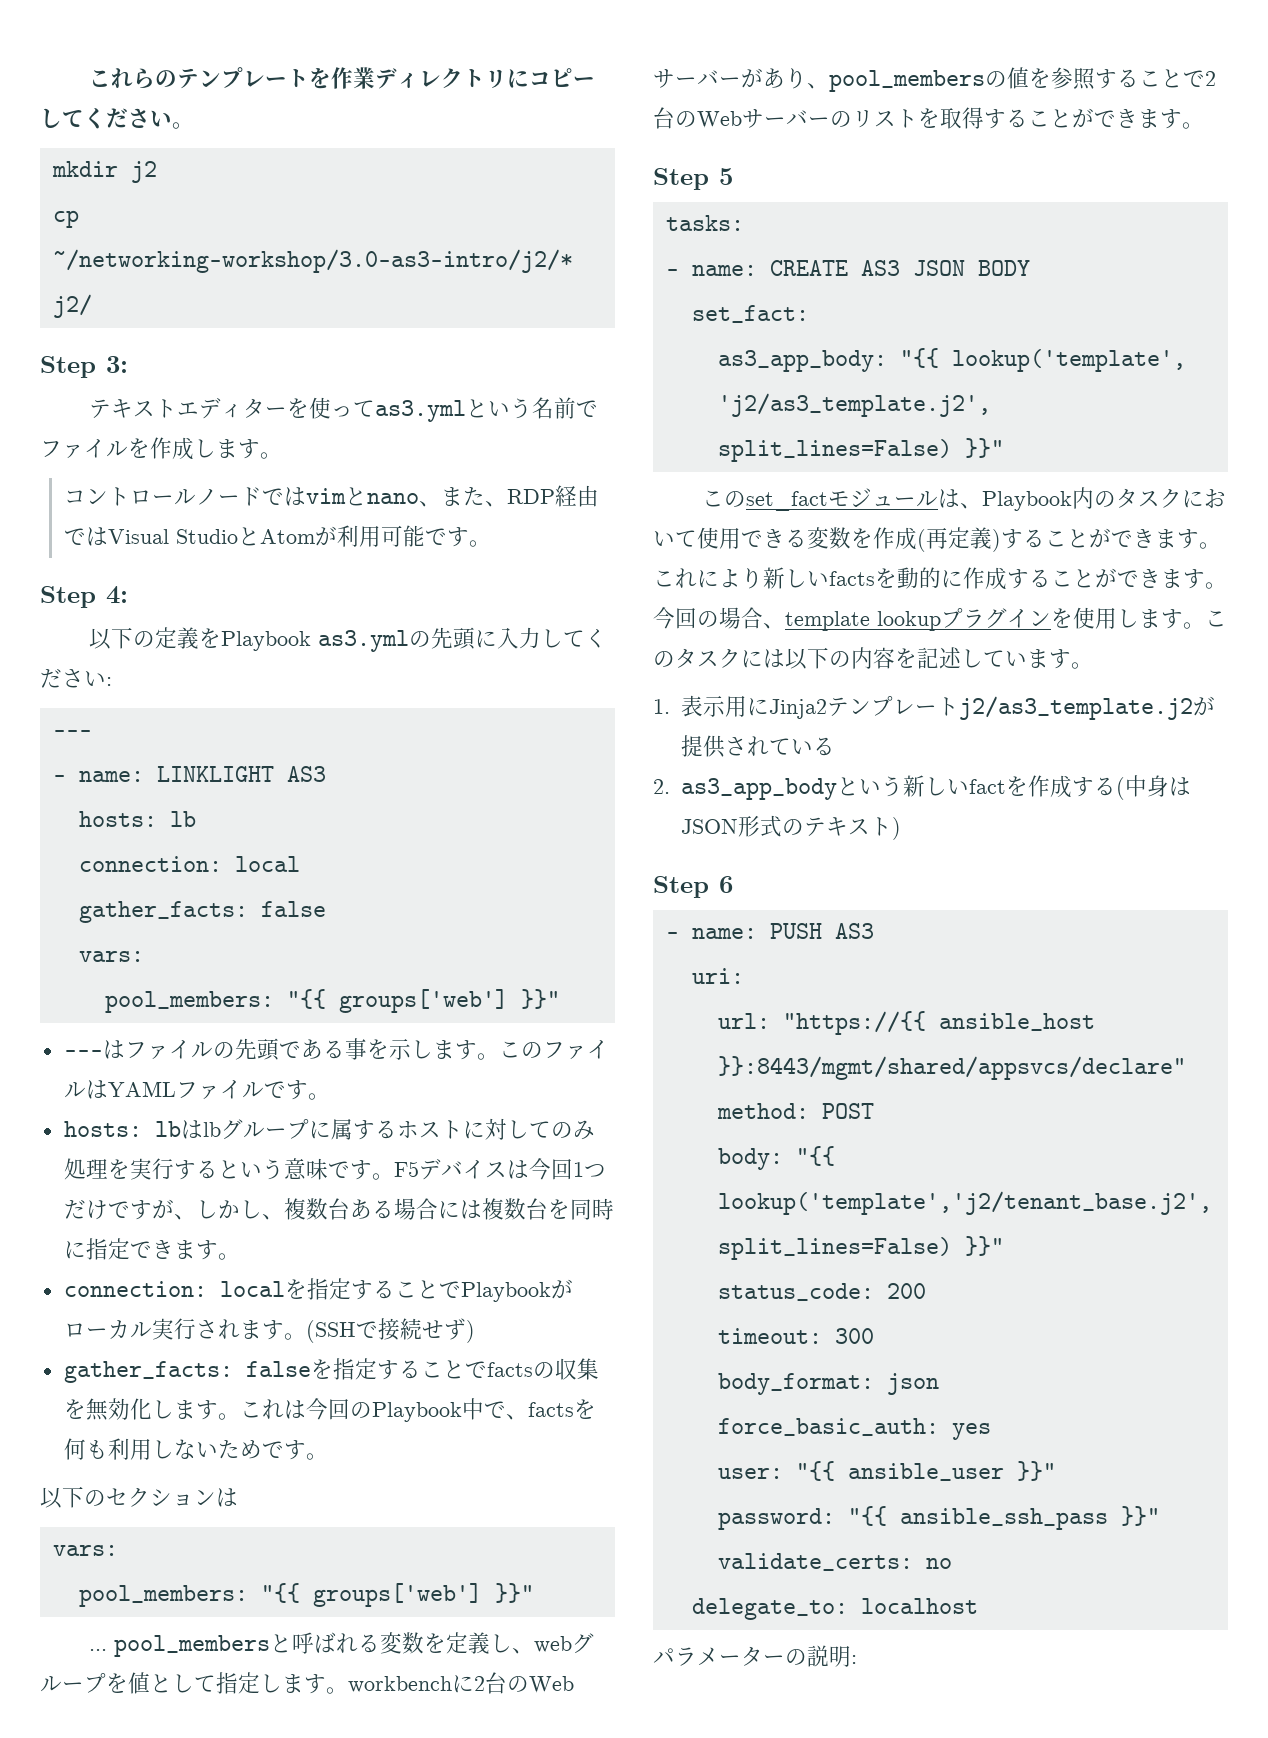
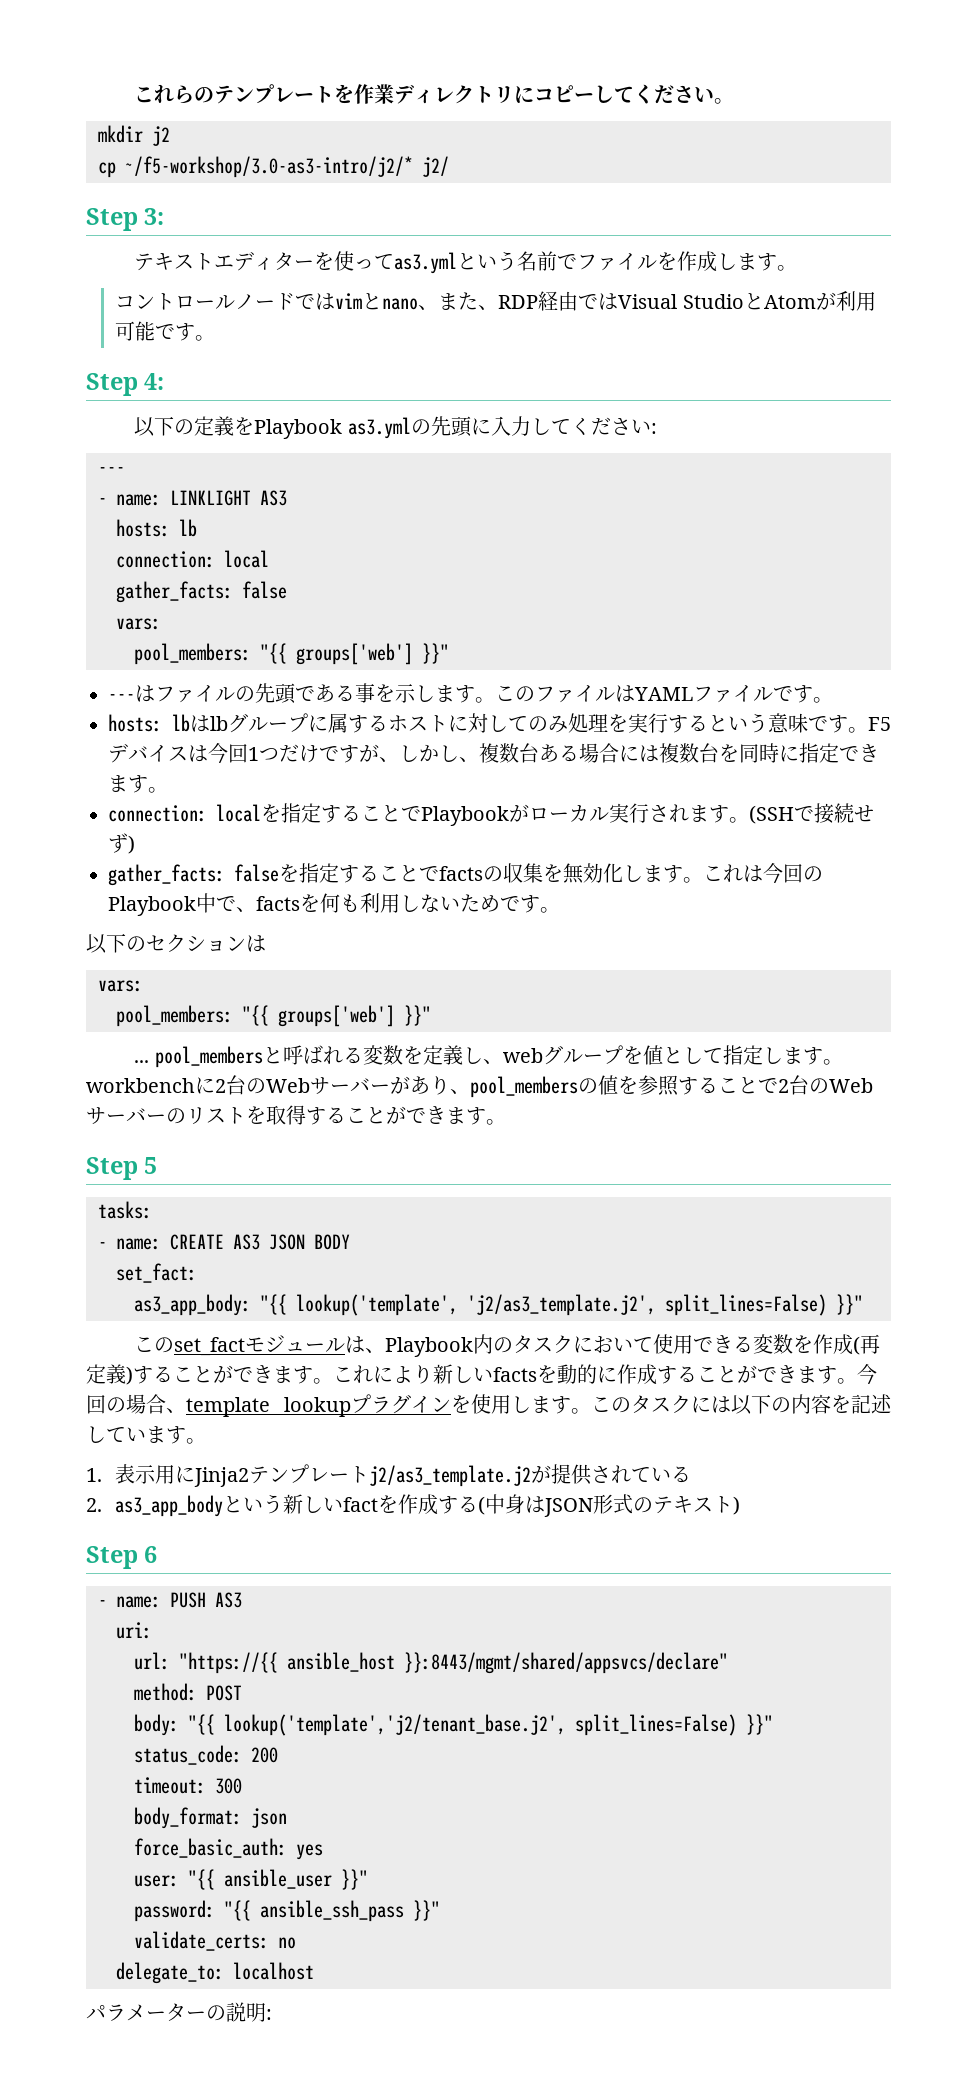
[52,249,573,273] ~/networking-workshop/3.0-as3-intro/j2/* -> [125,156,413,178] ~/f5-workshop/3.0-as3-intro/j2/*

